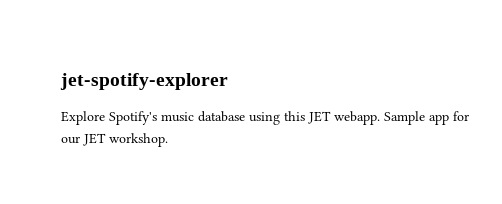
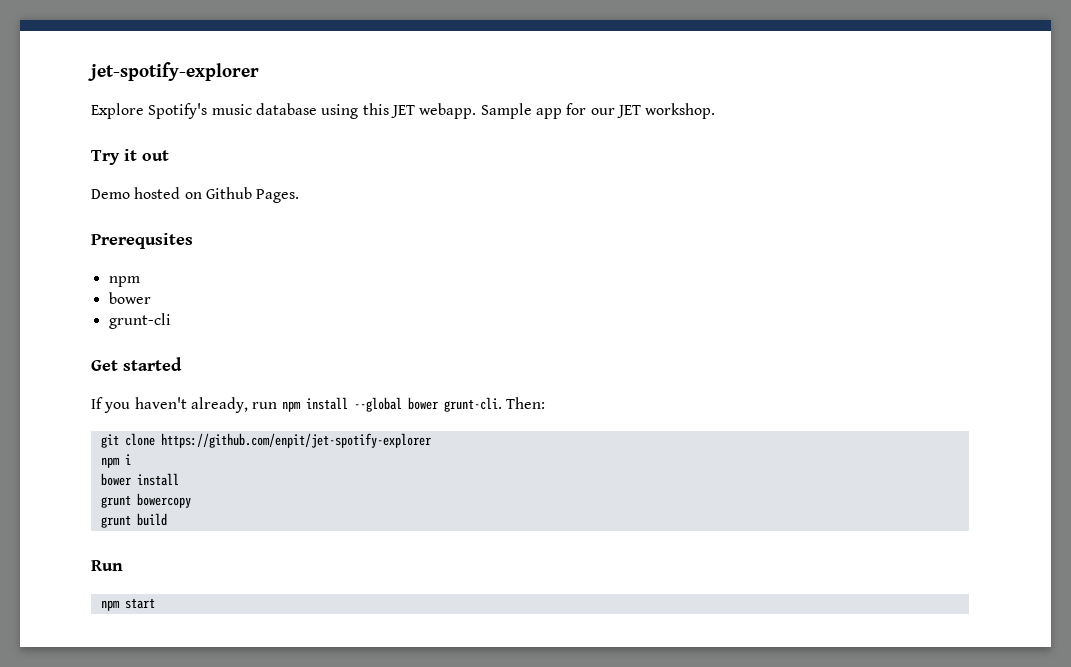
(168, 140) none -> [91,149,169,165] [91,187,300,203] [91,233,193,249] [108,276,140,287] [108,292,151,304] [108,313,171,329] [91,357,182,371] [91,397,545,413] [100,433,431,448] [100,454,131,468] [100,473,179,486] [100,493,191,508] [100,513,167,528] [91,560,123,571] [100,598,155,611] // Try it out // Demo hosted on Github Pages. // Prerequsites // npm // bower // grunt-cli // Get started // If you haven't already, run npm install --global bower grunt-cli. Then: // git clone https://github.com/enpit/jet-spotify-explorer // npm i // bower install // grunt bowercopy // grunt build // Run // npm start

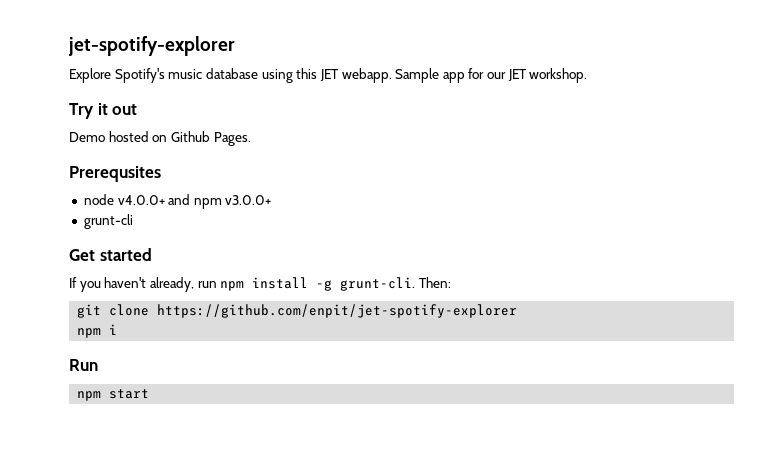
[108,276,140,287] [108,292,151,304] npm // bower -> [83,194,272,209] node v4.0.0+ and npm v3.0.0+
[353,397,438,412] --global bower -> [316,280,333,291] -g
[100,473,179,486] [100,493,191,508] [100,513,167,528] // bower install // grunt bowercopy // grunt build -> (118, 329) none

